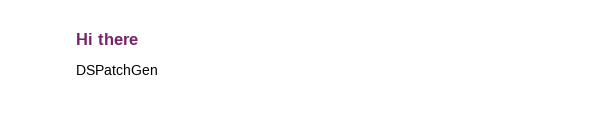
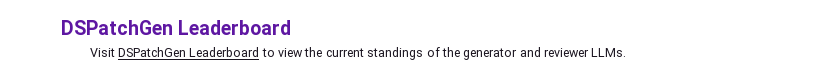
[76,33,138,45] [76,64,158,75] Hi there // DSPatchGen -> [61,20,292,35] [89,47,627,60] DSPatchGen Leaderboard // Visit DSPatchGen Leaderboard to view the current standings of the generator and reviewer LLMs.

